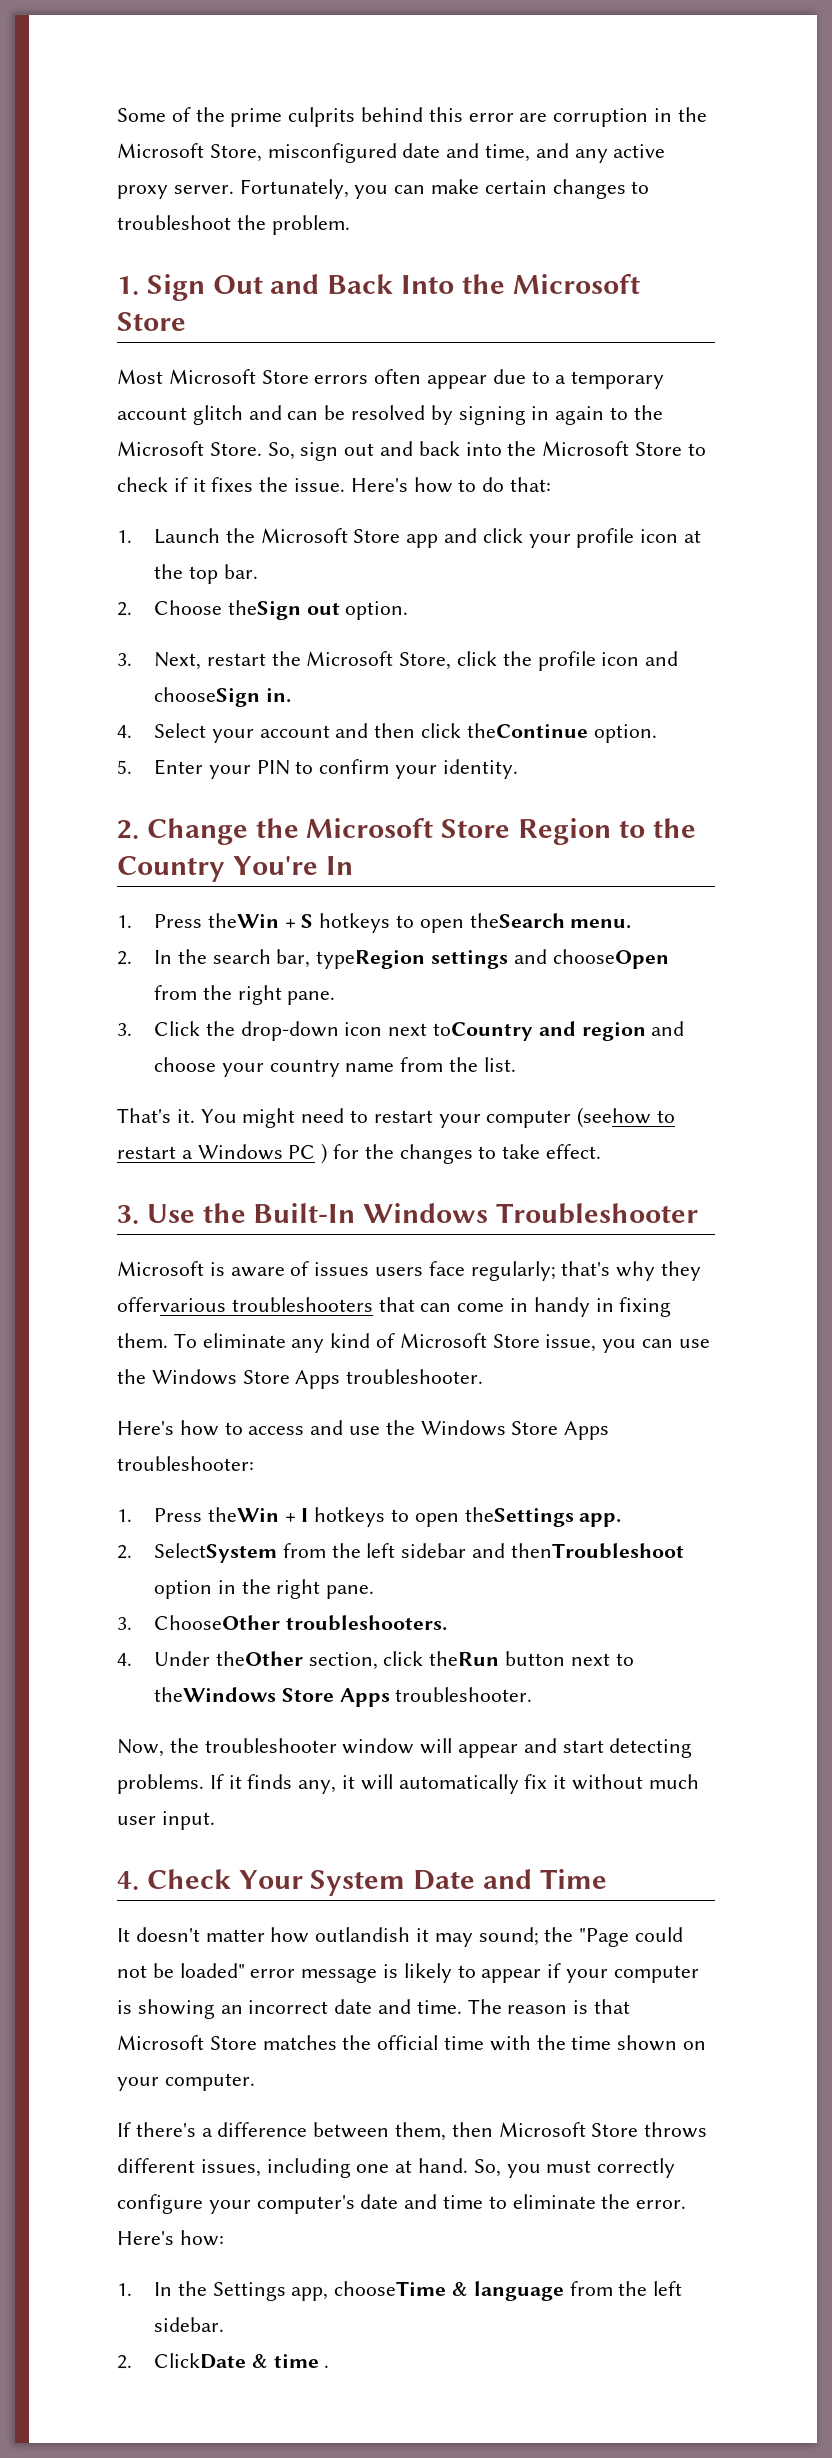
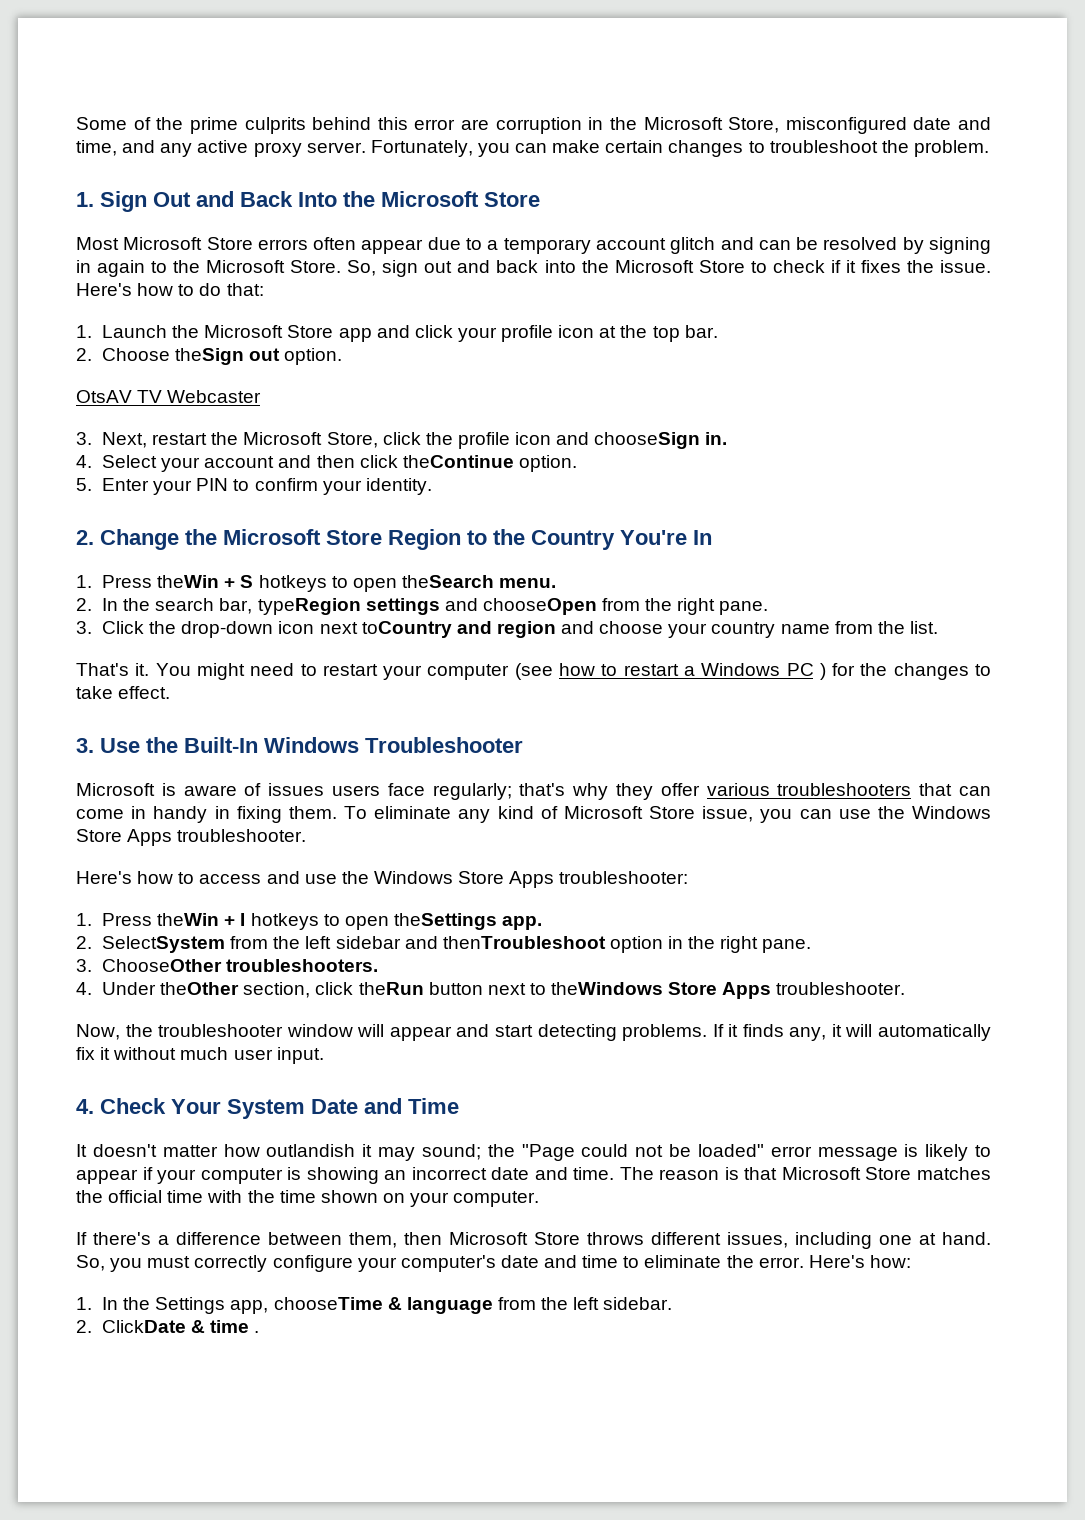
(409, 610) none -> [76,390,262,403] // OtsAV TV Webcaster
[577,1107,652,1128] (seehow -> [514,663,595,680] (see how
[117,1297,226,1312] offervarious -> [660,783,770,796] offer various

